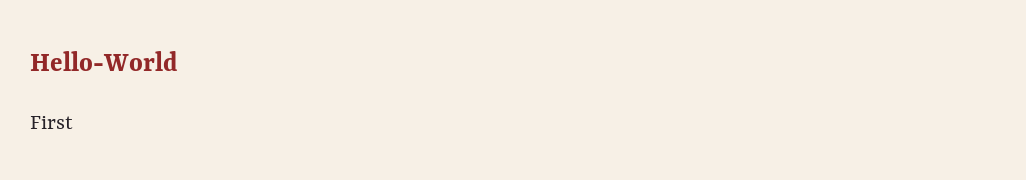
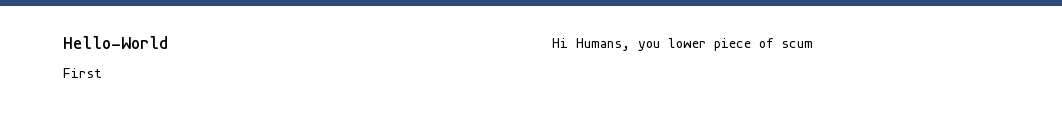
(73, 122) none -> [552,38,813,51] // Hi Humans, you lower piece of scum

